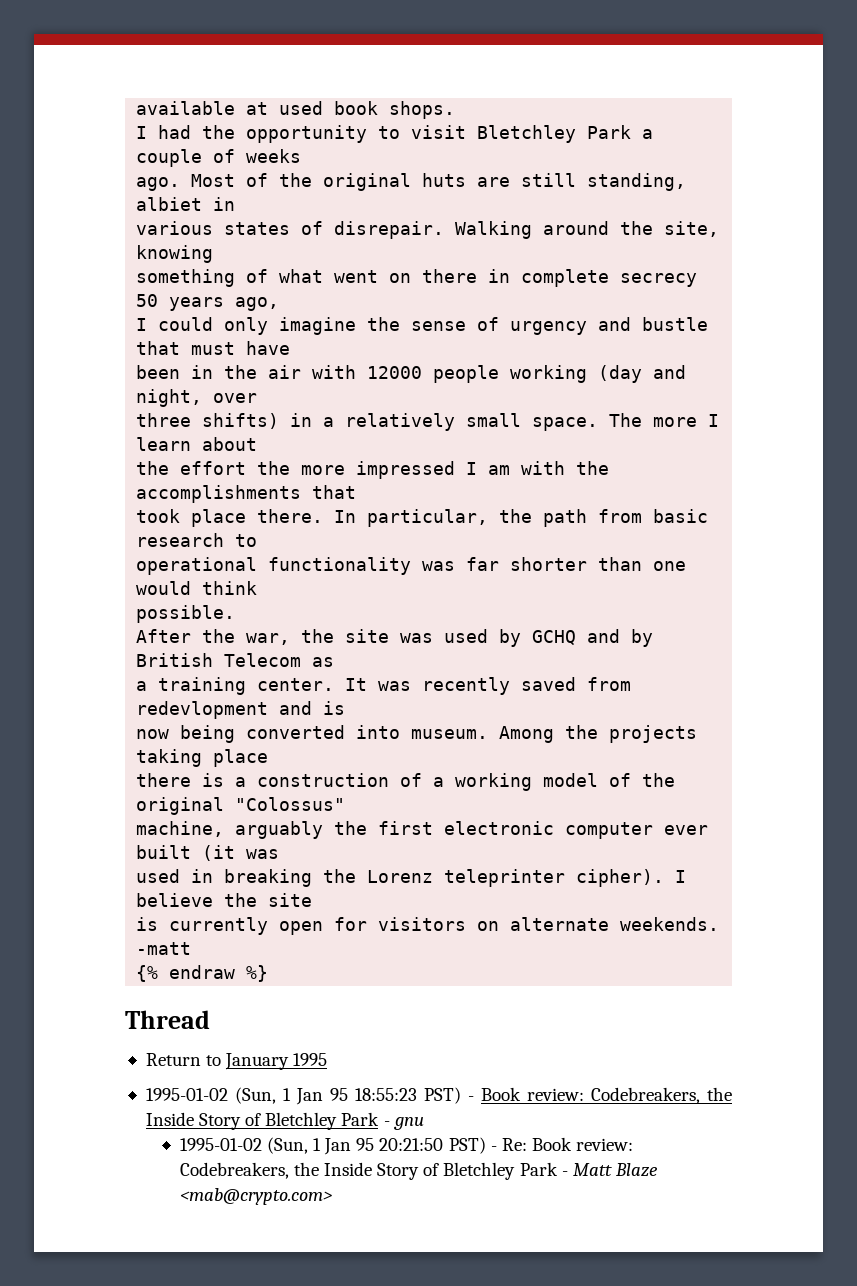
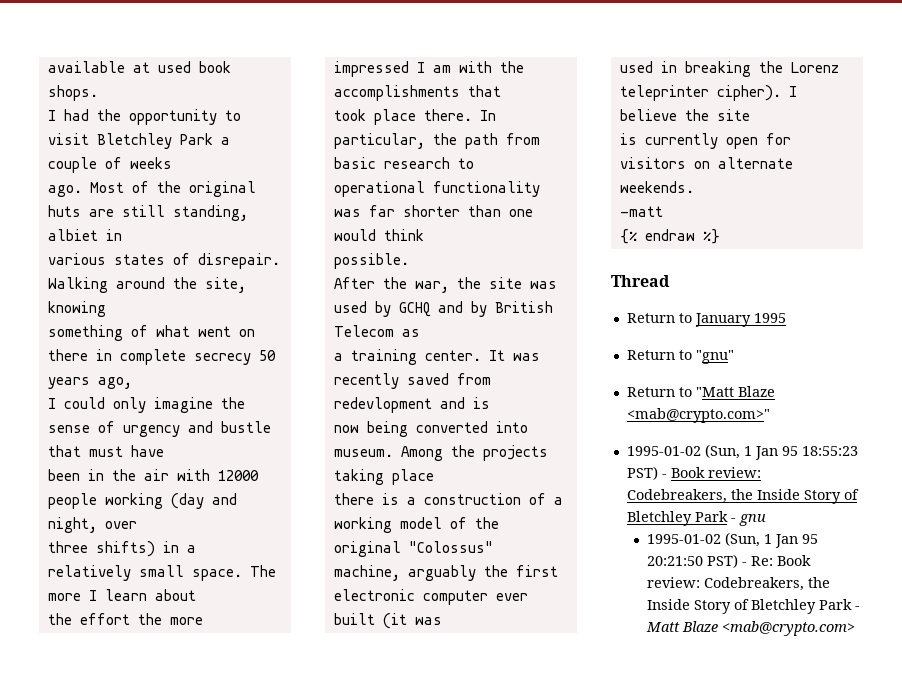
(328, 1059) none -> [626,350,734,364] [626,386,775,397] [626,408,770,423] // Return to "gnu" // Return to "Matt Blaze <mab@crypto.com>"

